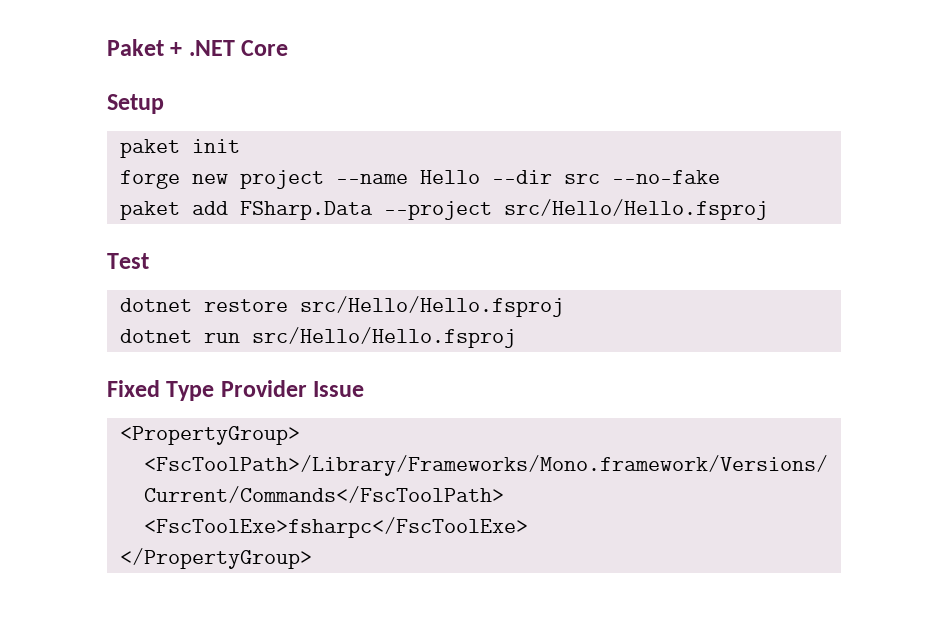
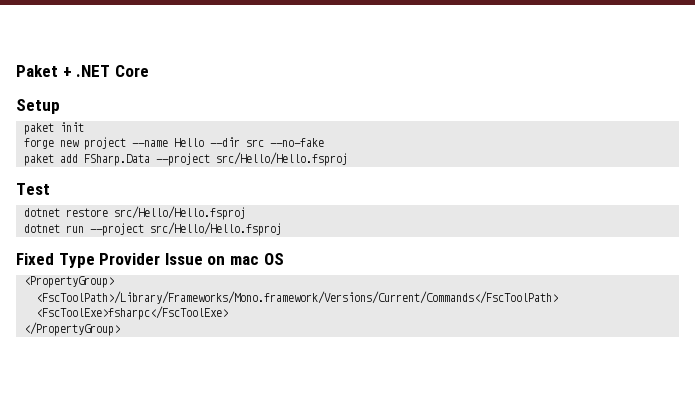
(240, 338) none -> [89,223,144,236] --project
(365, 389) none -> [207,253,284,265] on mac OS

